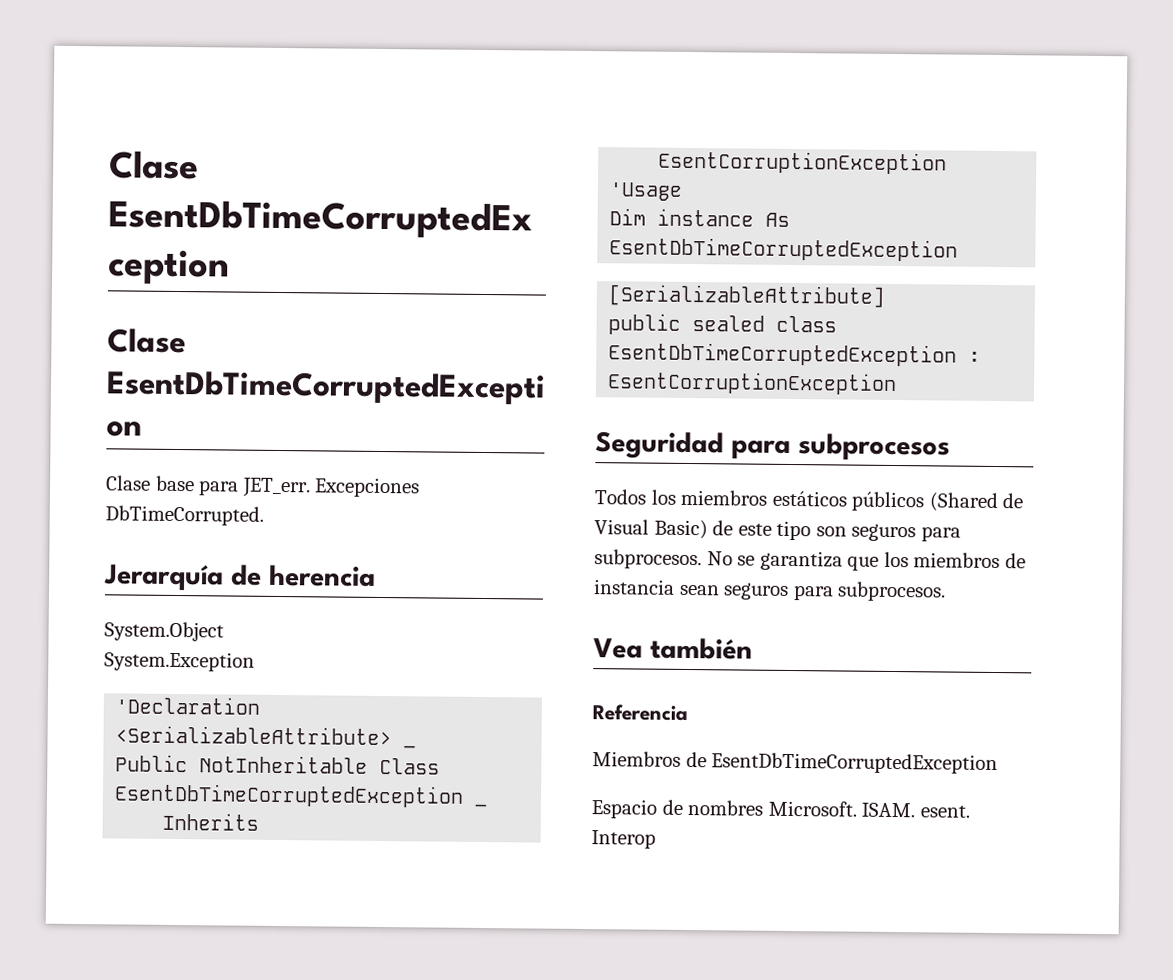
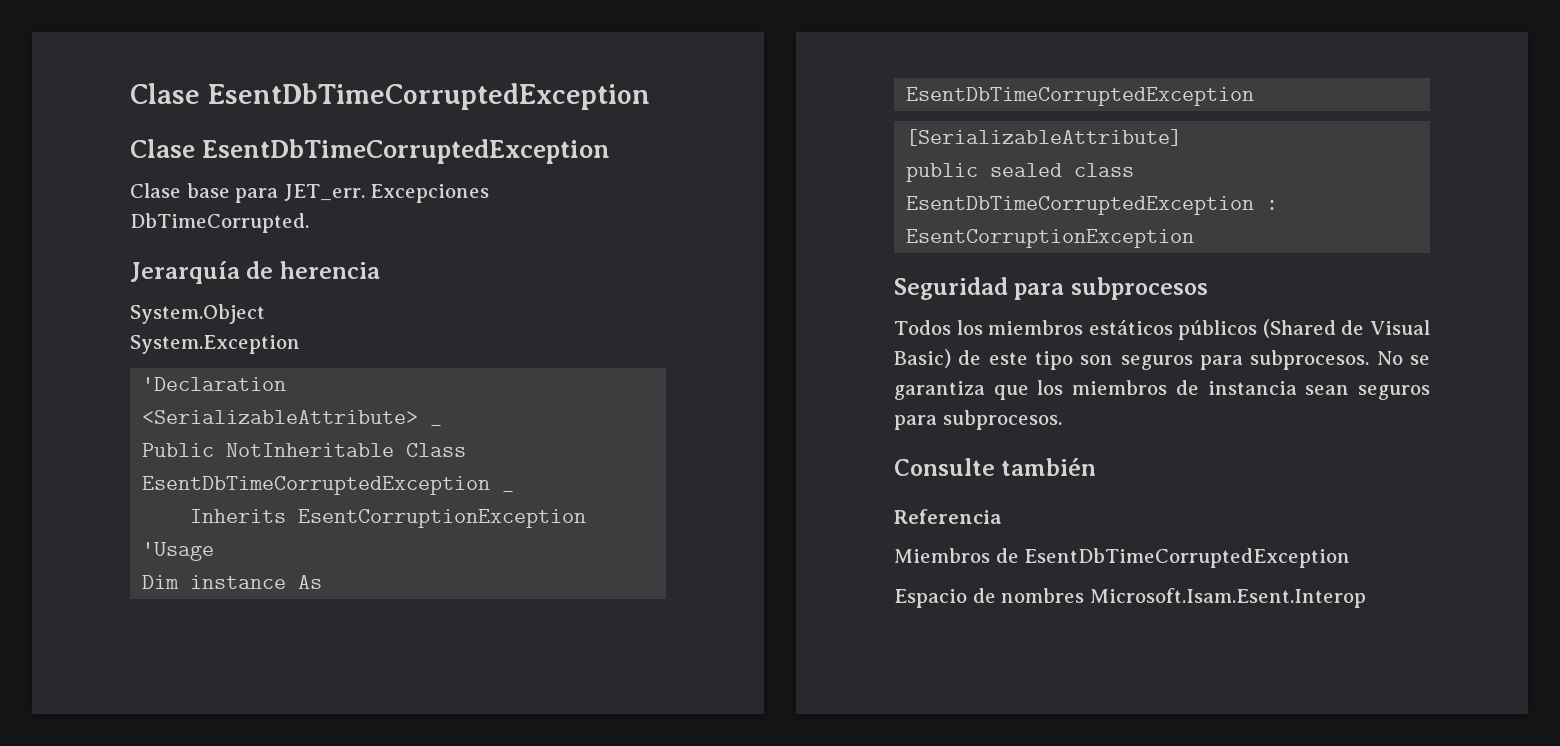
[593,638,643,659] Vea -> [894,458,995,476] Consulte
[767,800,970,818] [591,830,656,849] Microsoft. ISAM. esent. Interop -> [1089,588,1366,608] Microsoft.Isam.Esent.Interop

